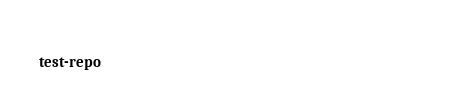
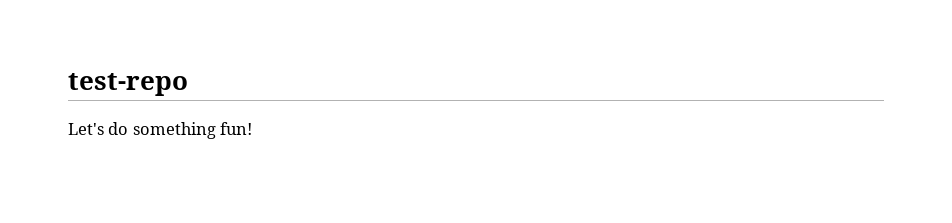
(101, 63) none -> [68,122,253,139] // Let's do something fun!

